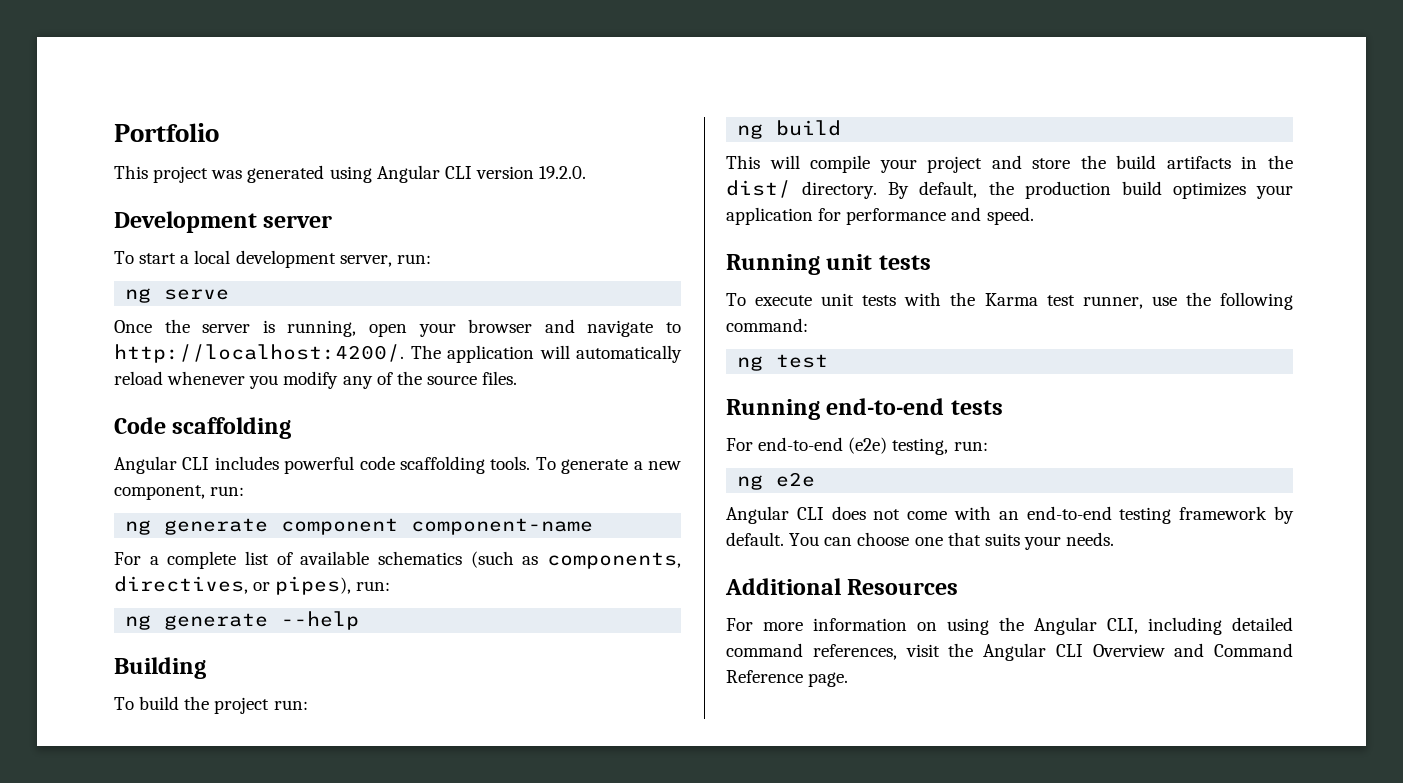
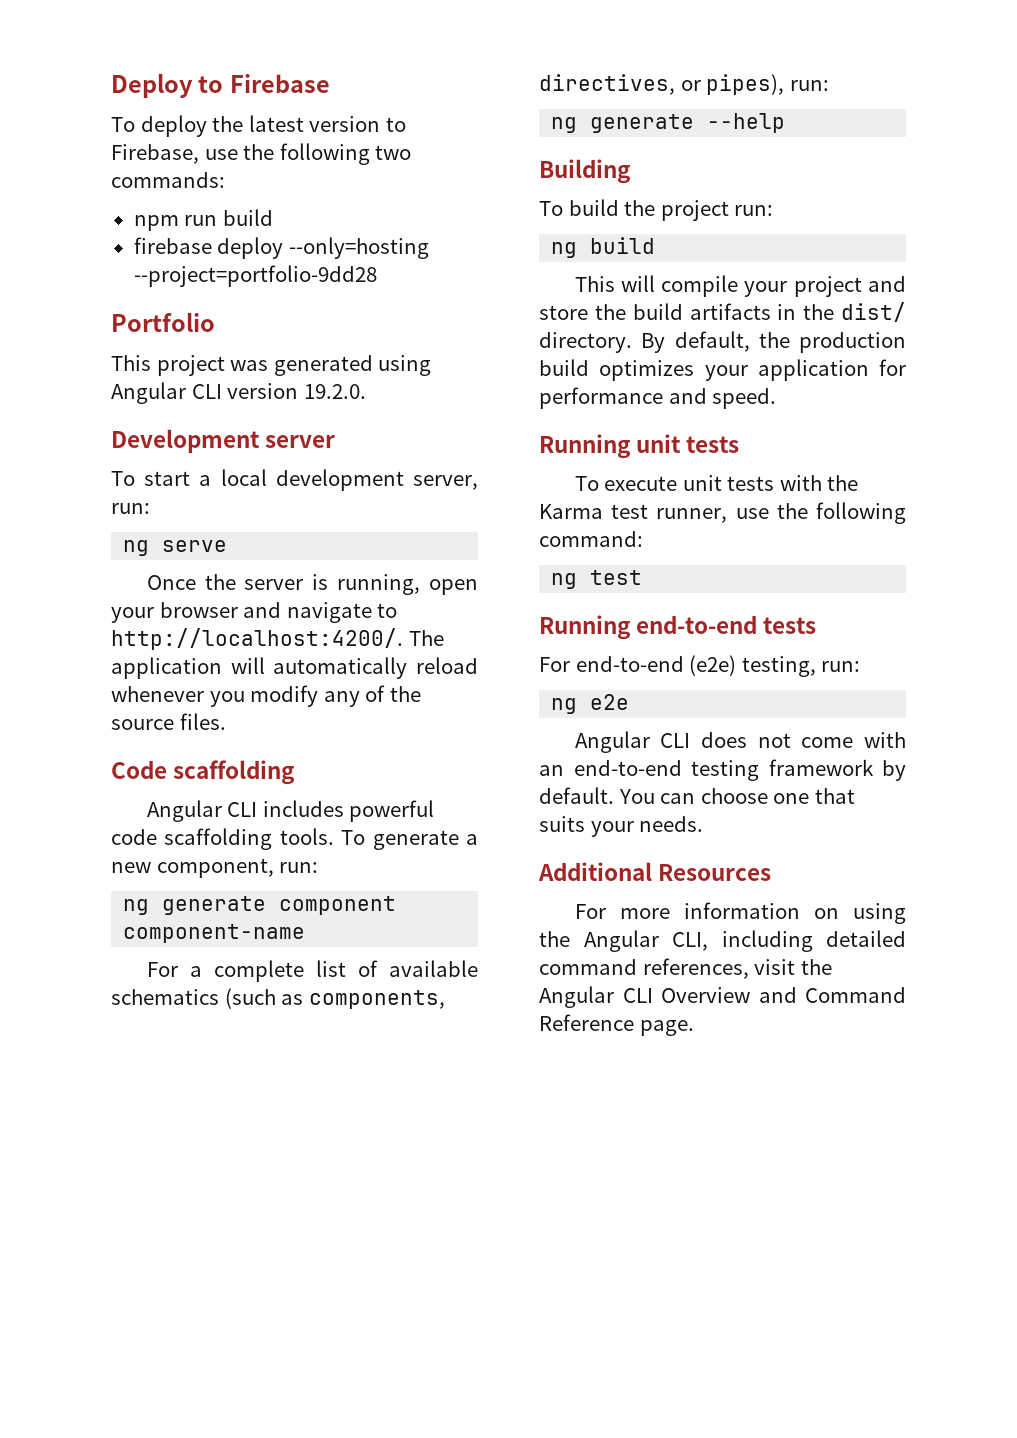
(114, 132) none -> [111,73,330,98] [111,115,406,137] [111,143,412,165] [111,172,225,188] [133,209,273,231] [133,237,429,259] [133,265,377,287] Deploy to Firebase // To deploy the latest version to Firebase, use the following two commands: // npm run build // firebase deploy --only=hosting --project=portfolio-9dd28 //

